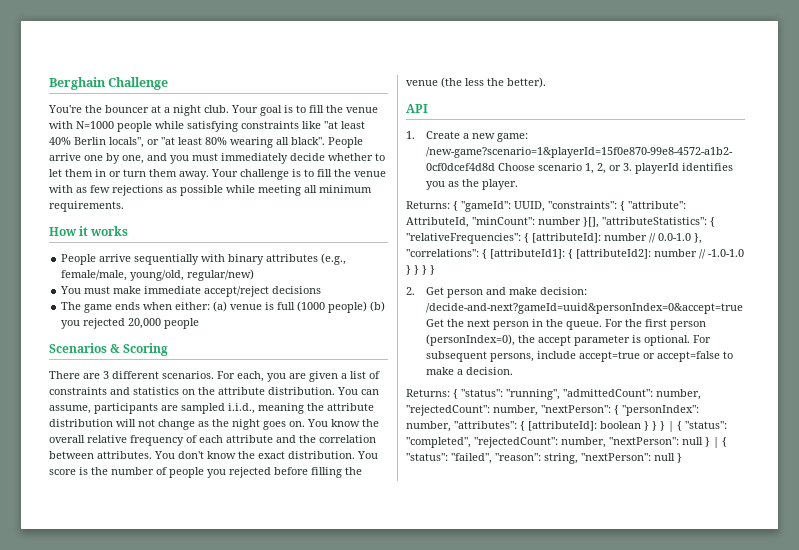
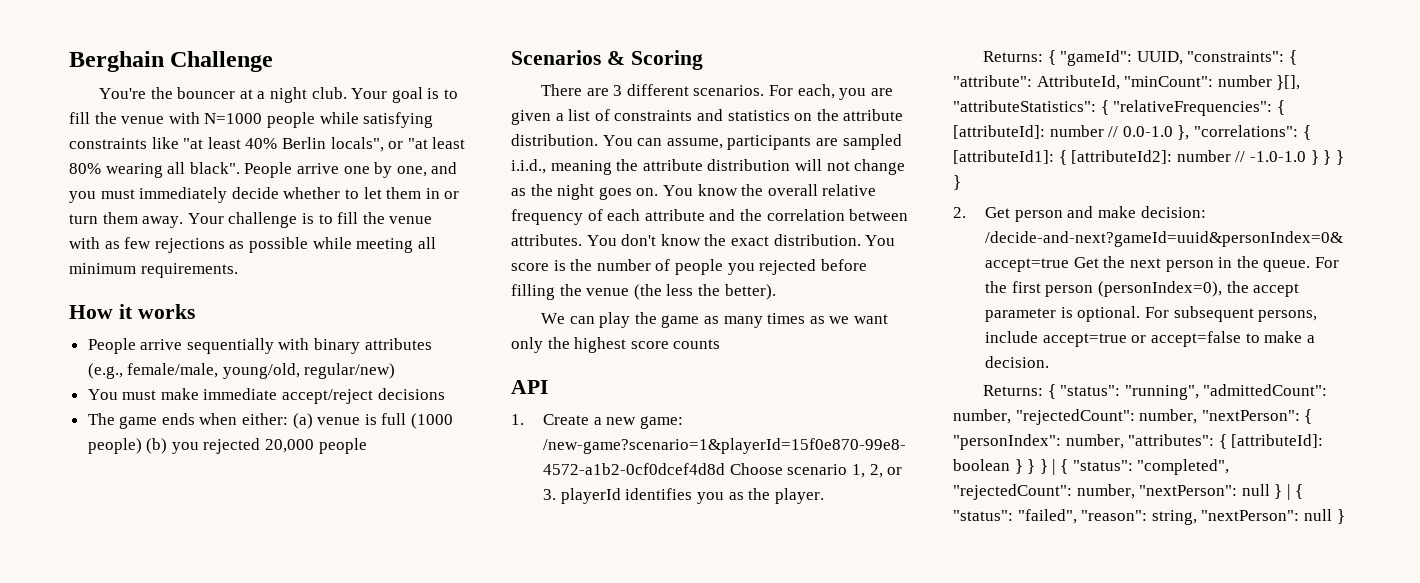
(546, 82) none -> [541,312,889,328] [511,337,721,353] // We can play the game as many times as we want only the highest score counts

